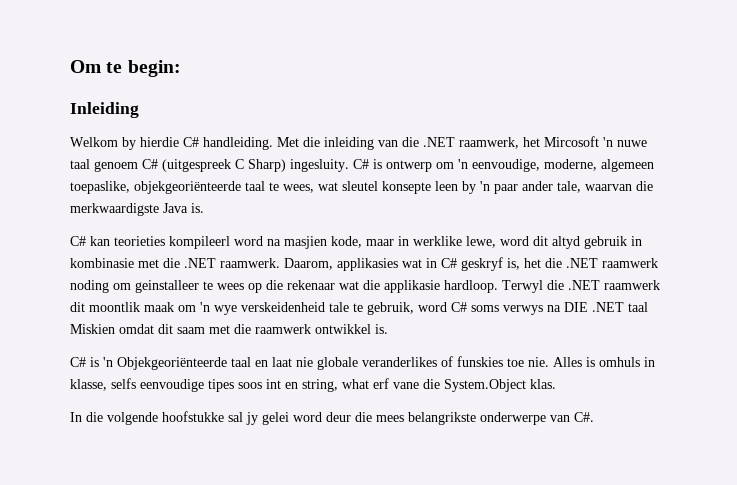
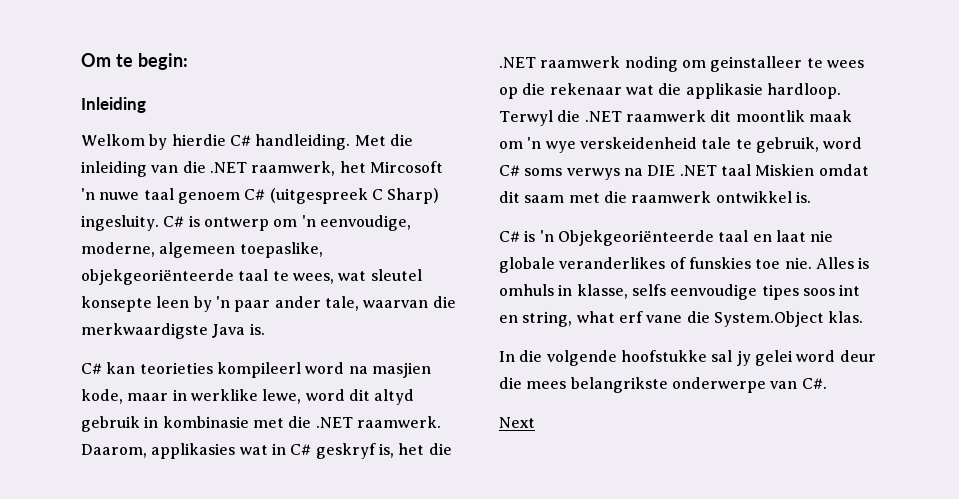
(594, 417) none -> [499,417,535,428] // Next

